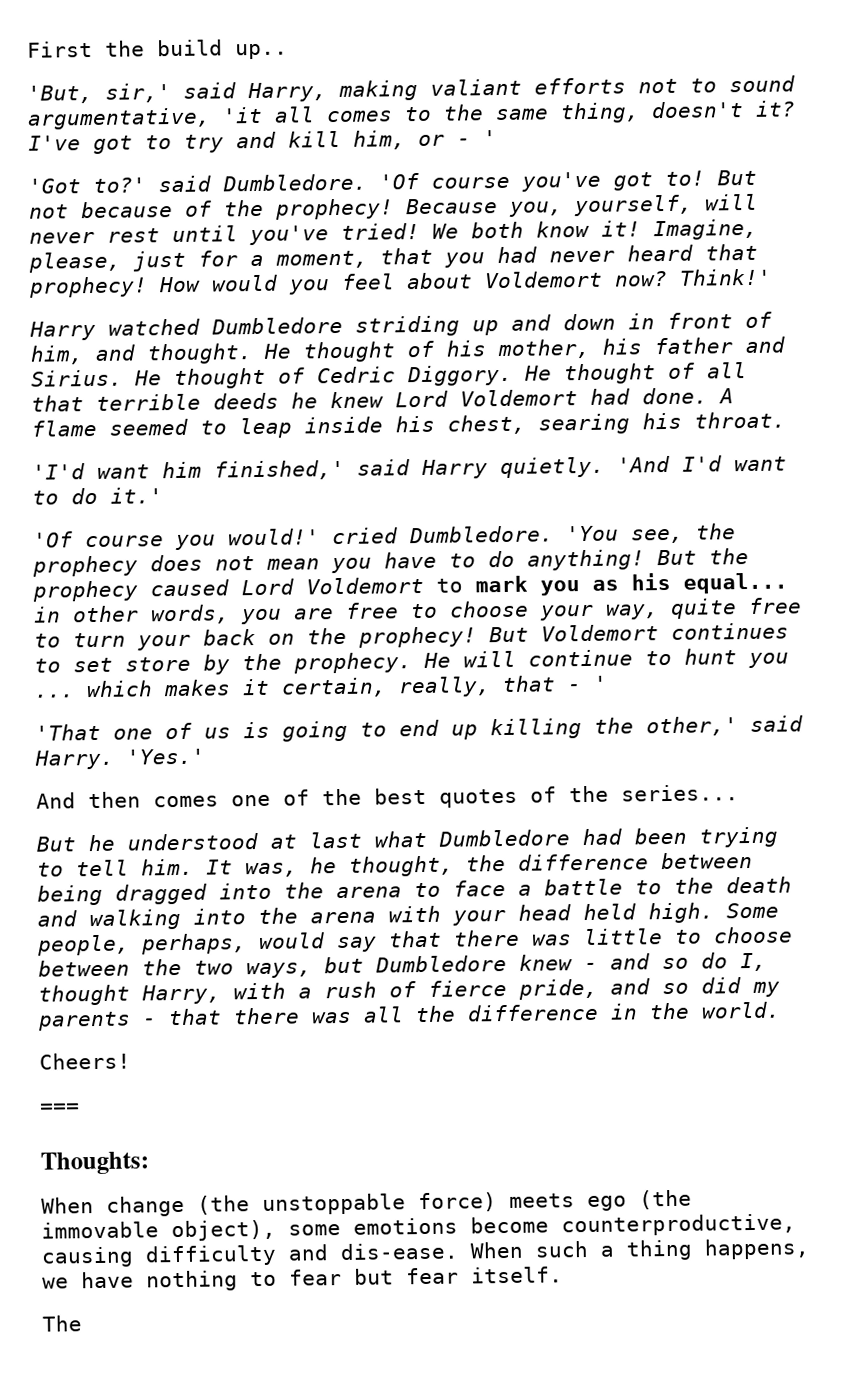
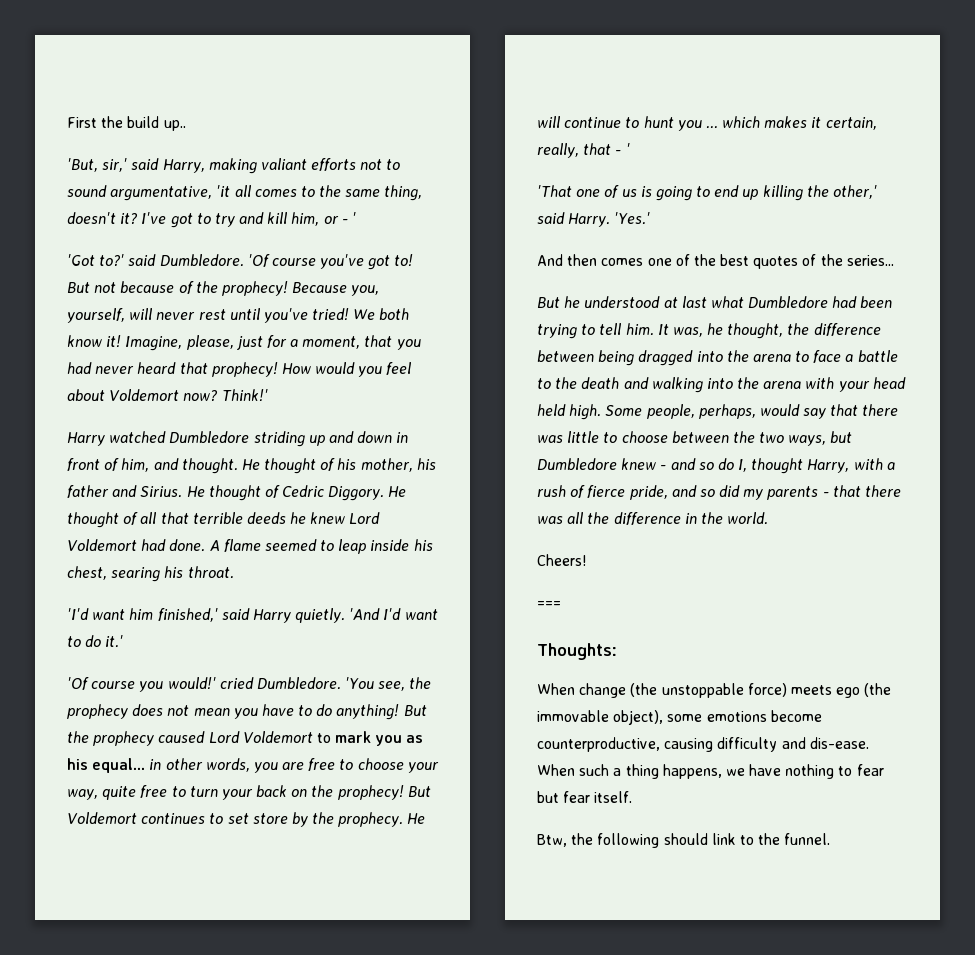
[42,1315,82,1332] The -> [537,833,831,848] Btw, the following should link to the funnel.

